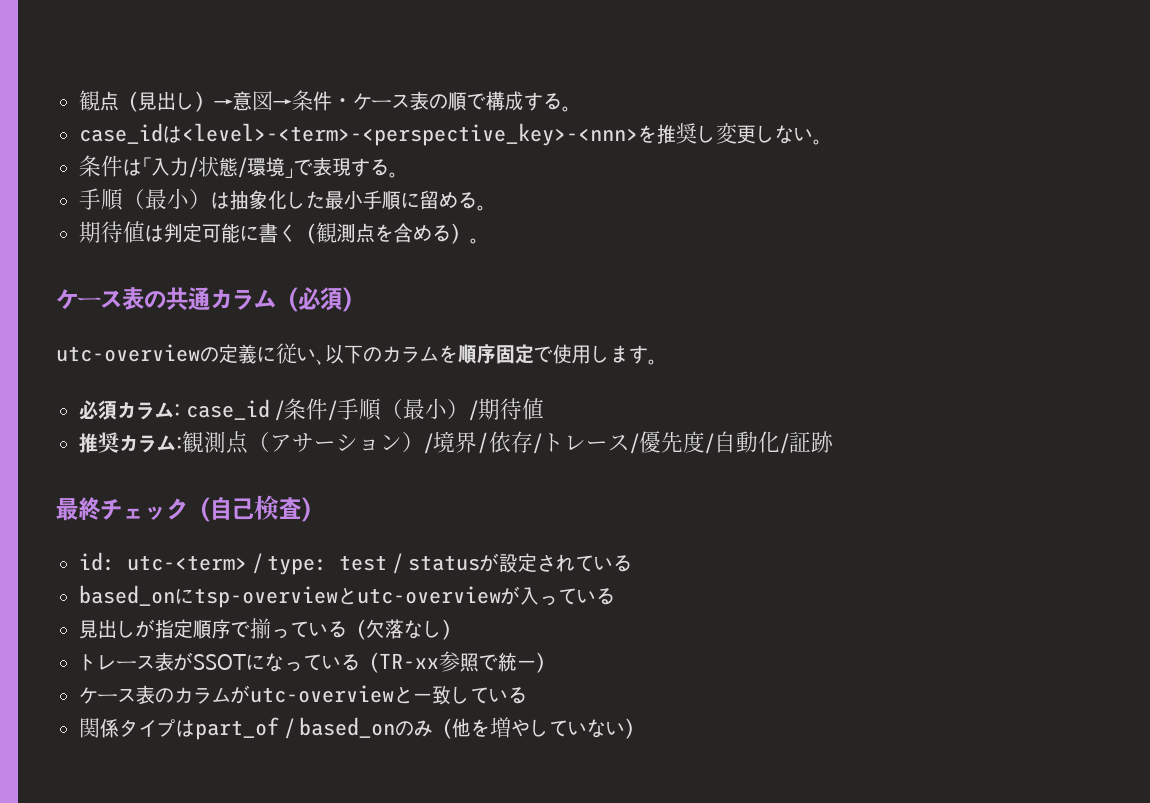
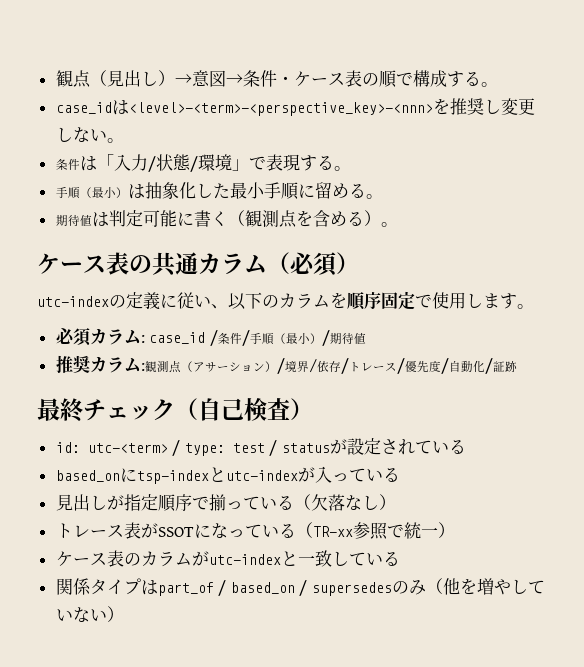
[56,344,200,362] utc-overview -> [37,296,109,307] utc-index
[194,586,502,608] tsp-overviewとutc-overview -> [136,467,298,484] tsp-indexとutc-index
[250,685,395,703] utc-overview -> [208,554,281,565] utc-index
(396, 727) none -> [299,580,393,596] / supersedes

